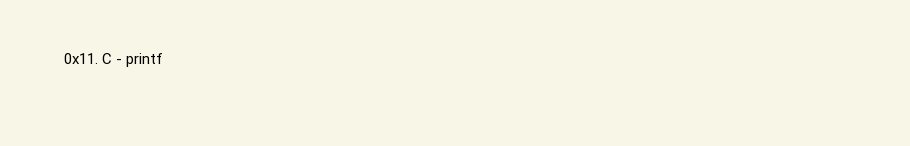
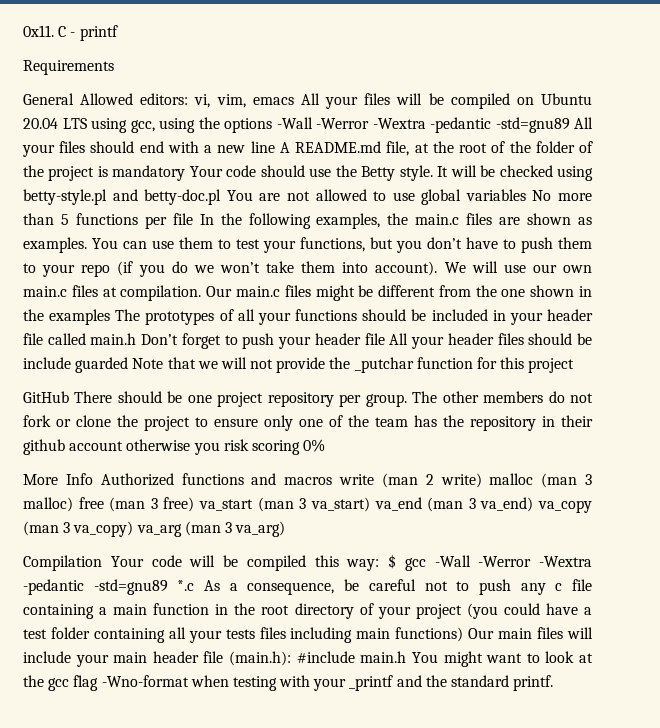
(164, 60) none -> [23,60,114,75] [23,93,592,109] [23,117,593,133] [22,141,594,157] [23,165,594,181] [23,189,592,205] [23,213,593,229] [23,237,592,253] [23,261,592,277] [23,285,592,301] [23,309,593,325] [23,333,592,349] [23,357,575,373] [23,391,593,407] [23,415,593,431] [23,439,326,455] [23,473,592,488] [23,497,593,513] [23,521,286,537] [23,554,592,571] [23,579,592,595] [23,603,592,619] [23,627,593,643] [23,651,594,667] [23,675,554,691] // Requirements // General Allowed editors: vi, vim, emacs All your files will be compiled on Ubuntu 20.04 LTS using gcc, using the options -Wall -Werror -Wextra -pedantic -std=gnu89 All your files should end with a new line A README.md file, at the root of the folder of the project is mandatory Your code should use the Betty style. It will be checked using betty-style.pl and betty-doc.pl You are not allowed to use global variables No more than 5 functions per file In the following examples, the main.c files are shown as examples. You can use them to test your functions, but you don’t have to push them to your repo (if you do we won’t take them into account). We will use our own main.c files at compilation. Our main.c files might be different from the one shown in the examples The prototypes of all your functions should be included in your header file called main.h Don’t forget to push your header file All your header files should be include guarded Note that we will not provide the _putchar function for this project // GitHub There should be one project repository per group. The other members do not fork or clone the project to ensure only one of the team has the repository in their github account otherwise you risk scoring 0% // More Info Authorized functions and macros write (man 2 write) malloc (man 3 malloc) free (man 3 free) va_start (man 3 va_start) va_end (man 3 va_end) va_copy (man 3 va_copy) va_arg (man 3 va_arg) // Compilation Your code will be compiled this way: $ gcc -Wall -Werror -Wextra -pedantic -std=gnu89 *.c As a consequence, be careful not to push any c file containing a main function in the root directory of your project (you could have a test folder containing all your tests files including main functions) Our main files will include your main header file (main.h): #include main.h You might want to look at the gcc flag -Wno-format when testing with your _printf and the standard printf.

